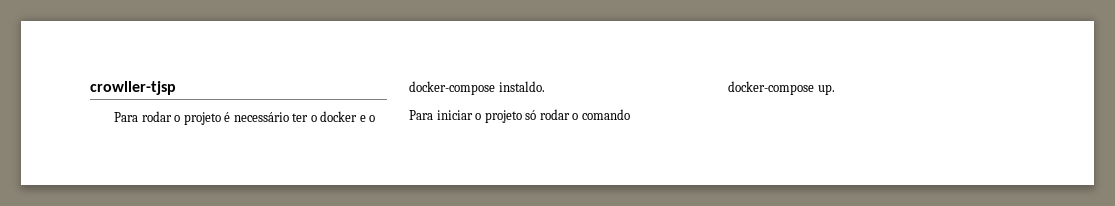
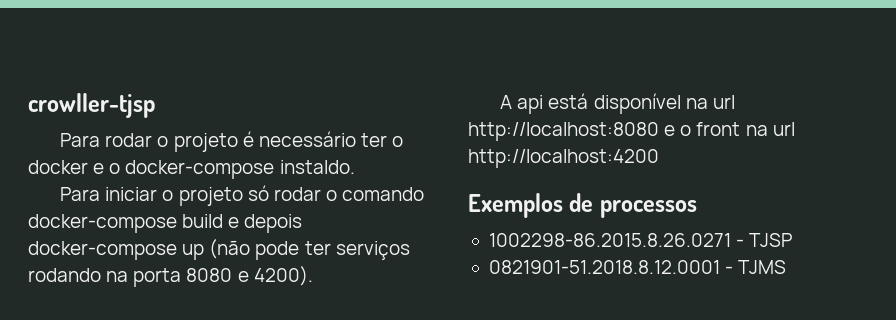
[817,84,835,95] up. -> [182,214,303,233] [28,239,410,260] [28,266,313,287] [500,93,735,114] [468,122,795,141] [468,149,659,168] [468,193,697,218] [488,233,793,247] [488,260,787,274] build e depois docker-compose up (não pode ter serviços rodando na porta 8080 e 4200). // A api está disponível na url http://localhost:8080 e o front na url http://localhost:4200 // Exemplos de processos // 1002298-86.2015.8.26.0271 - TJSP // 0821901-51.2018.8.12.0001 - TJMS

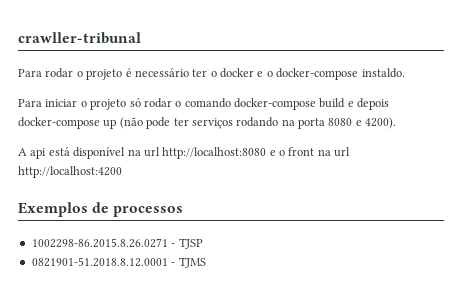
[28,93,155,118] crowller-tjsp -> [18,32,141,44] crawller-tribunal

